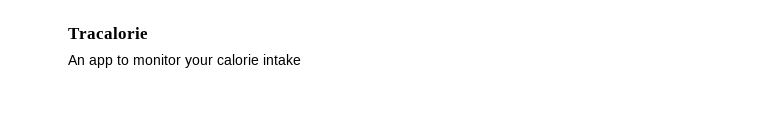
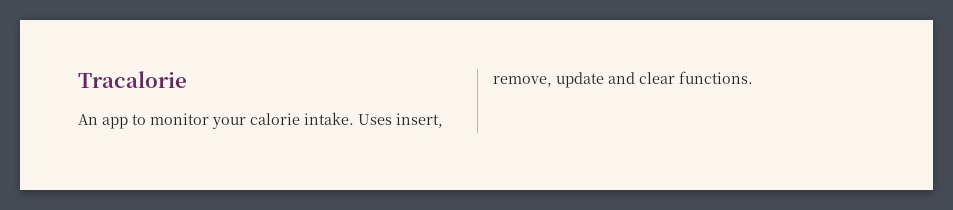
[263,54,301,65] intake -> [304,112,443,128] [493,71,753,88] intake. Uses insert, remove, update and clear functions.

